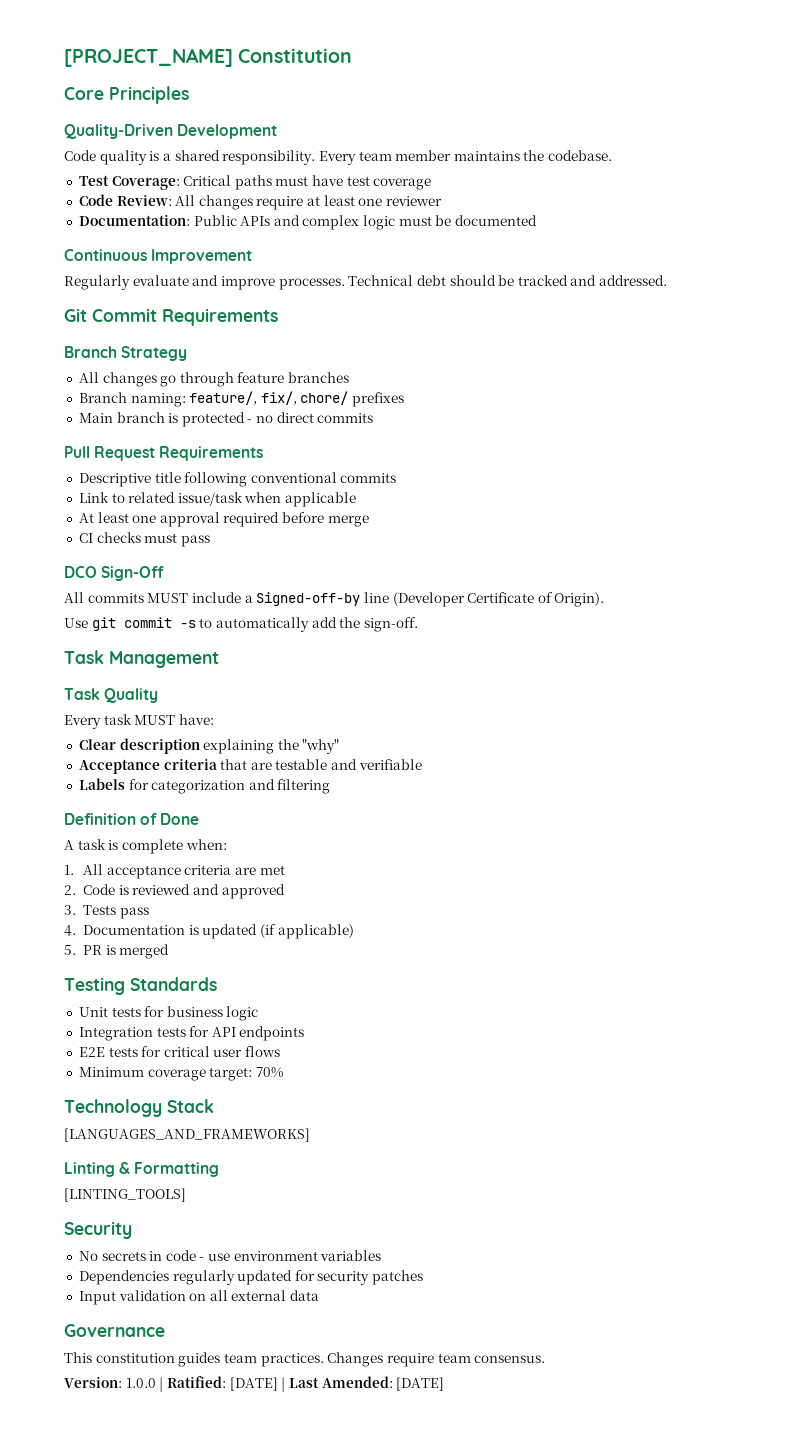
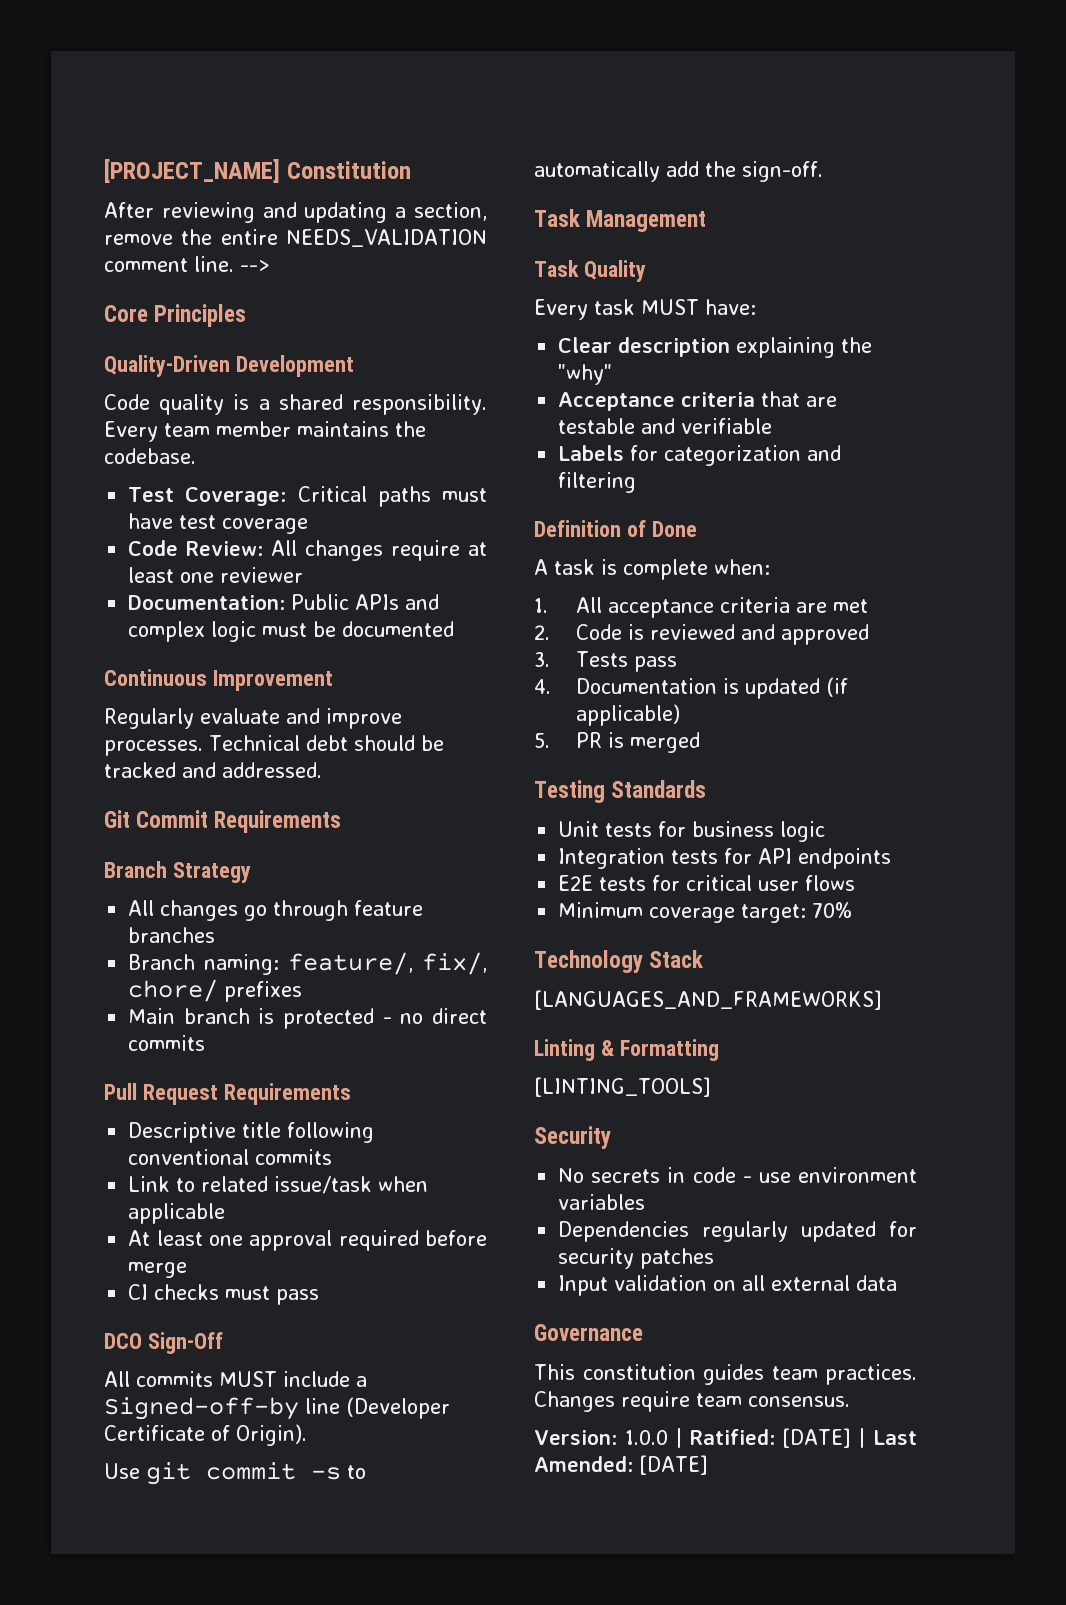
(353, 55) none -> [104,202,488,223] [104,229,488,247] [104,256,270,272] // After reviewing and updating a section, remove the entire NEEDS_VALIDATION comment line. -->

